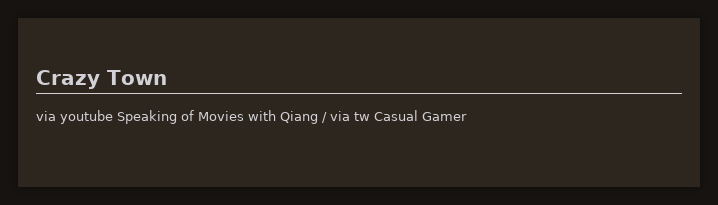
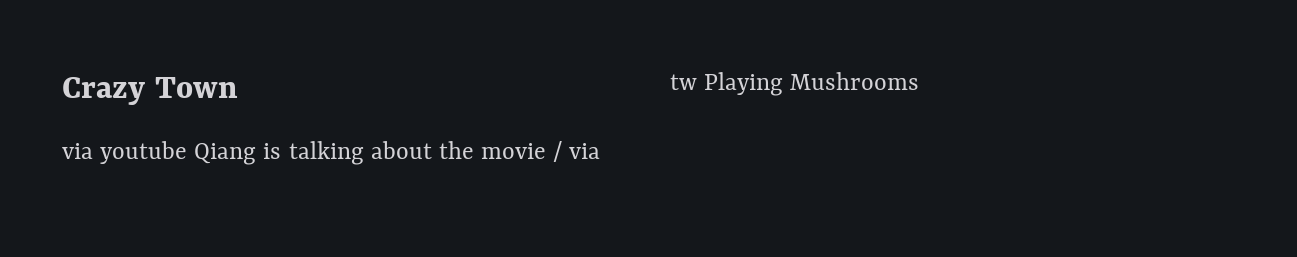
[117,110,318,124] Speaking of Movies with Qiang -> [194,141,547,165] Qiang is talking about the movie
[374,110,467,121] Casual Gamer -> [704,72,920,96] Playing Mushrooms

